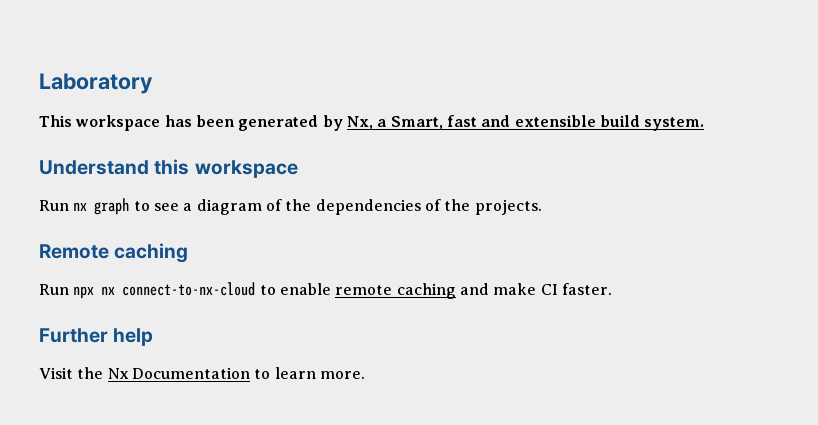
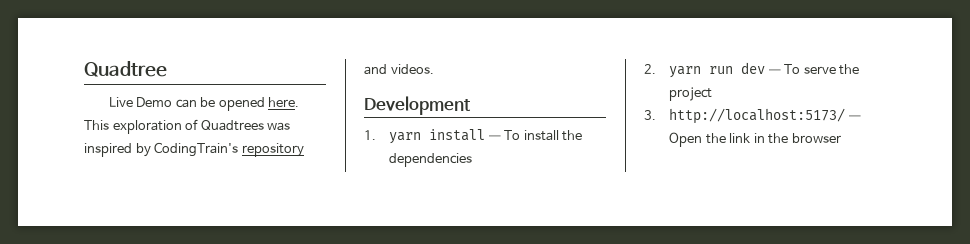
[39,73,153,94] [39,115,705,131] [39,159,298,178] [39,198,542,215] [39,243,189,263] [39,282,612,299] [39,328,154,346] [39,367,365,379] Laboratory // This workspace has been generated by Nx, a Smart, fast and extensible build system. // Understand this workspace // Run nx graph to see a diagram of the dependencies of the projects. // Remote caching // Run npx nx connect-to-nx-cloud to enable remote caching and make CI faster. // Further help // Visit the Nx Documentation to learn more. -> [84,61,167,77] [108,97,300,111] [84,119,291,134] [84,142,304,157] [364,64,434,75] [364,96,471,115] [364,129,583,144] [388,153,472,167] [644,62,860,78] [668,87,712,101] [644,108,861,124] [668,132,841,147] Quadtree // Live Demo can be opened here. This exploration of Quadtrees was inspired by CodingTrain's repository and videos. // Development // 1. yarn install — To install the dependencies // 2. yarn run dev — To serve the project // 3. http://localhost:5173/ — Open the link in the browser

